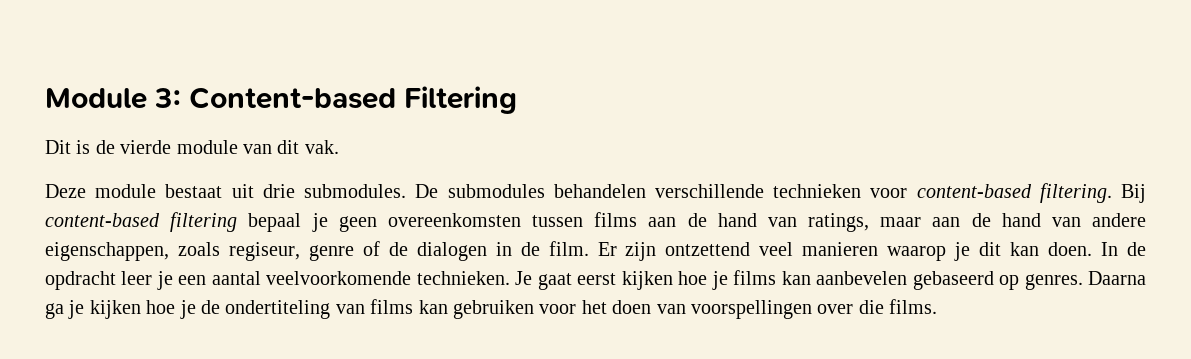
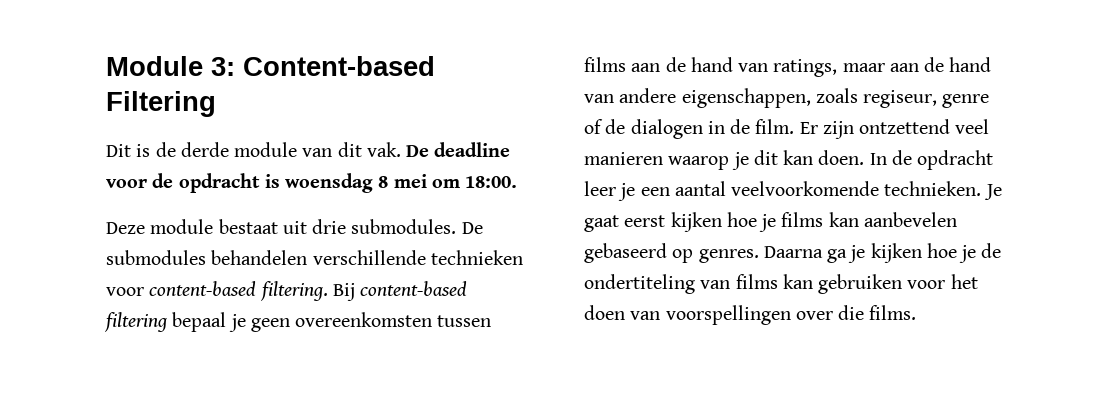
[120,140,172,154] vierde -> [180,142,229,157] derde
(339, 147) none -> [406,142,511,157] [106,173,518,193] De deadline voor de opdracht is woensdag 8 mei om 18:00.

